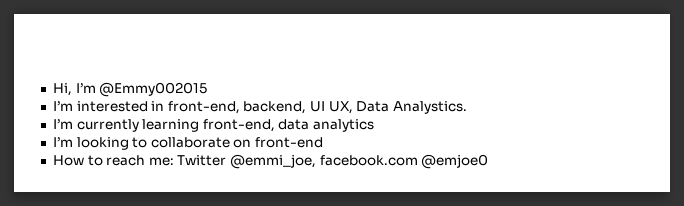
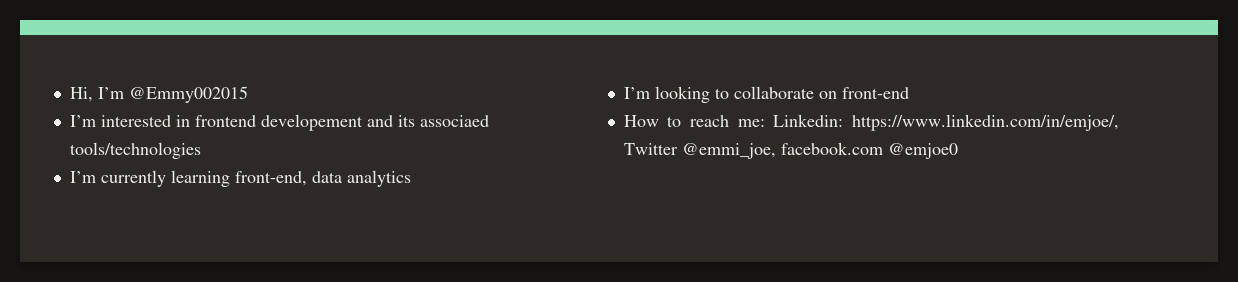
[167,101,468,114] front-end, backend, UI UX, Data Analystics. -> [194,114,489,131] [69,142,201,159] frontend developement and its associaed tools/technologies
(174, 161) none -> [773,114,1119,131] Linkedin: https://www.linkedin.com/in/emjoe/,

